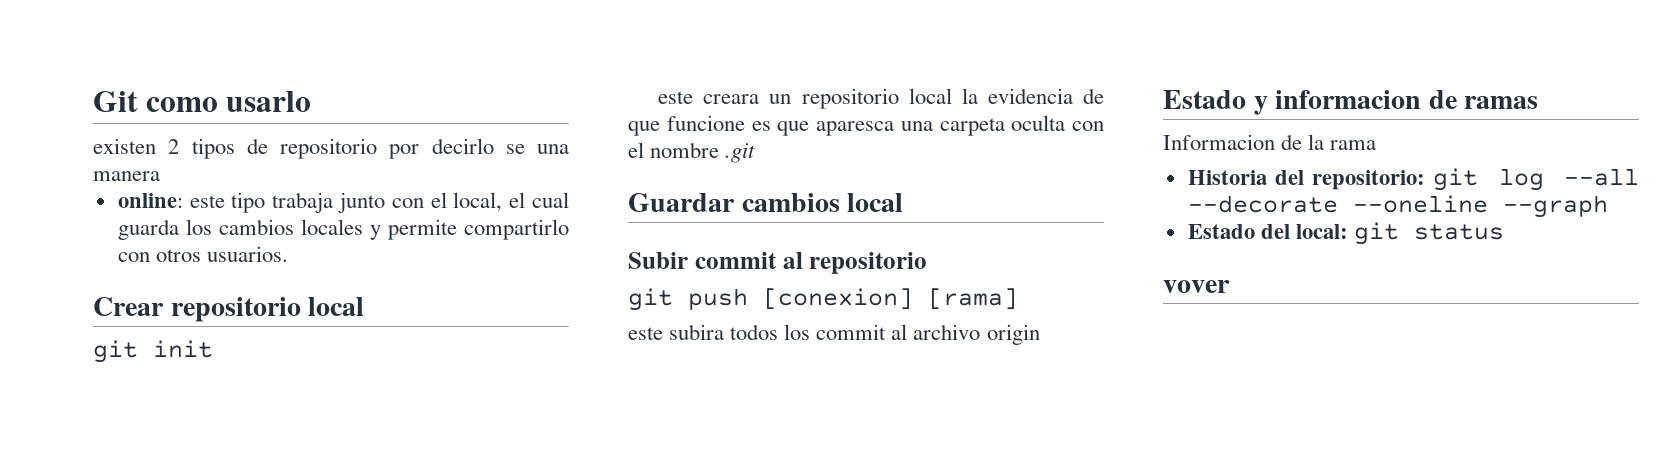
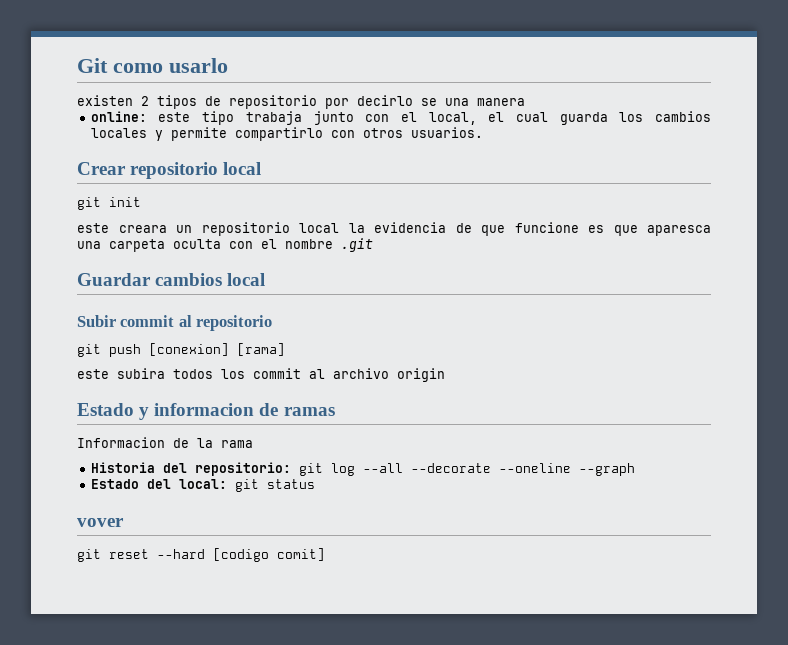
(1230, 286) none -> [77,548,325,562] // git reset --hard [codigo comit]

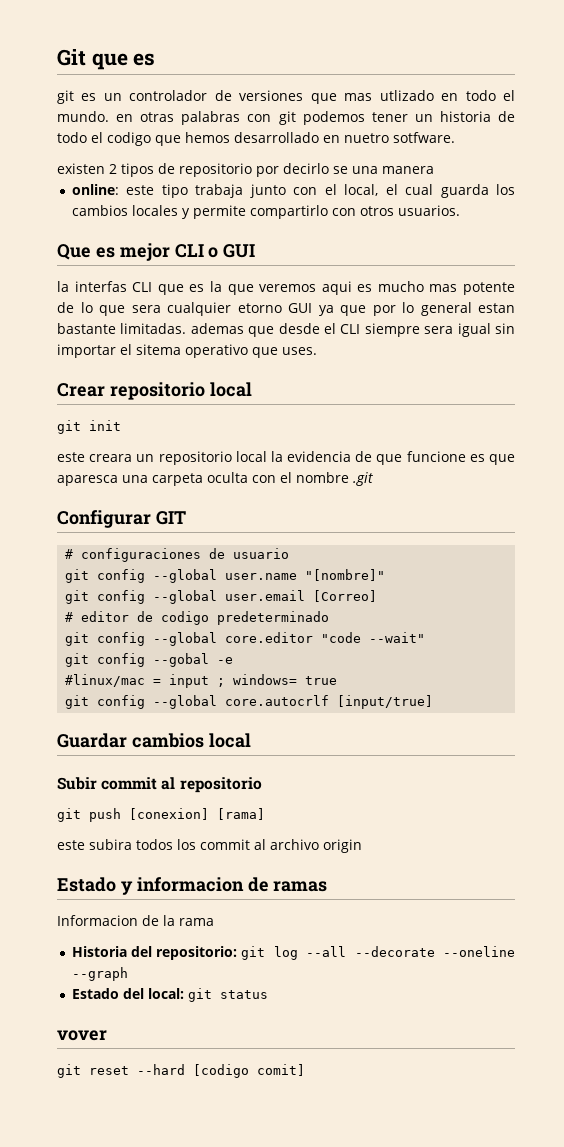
[113,58,228,73] como usarlo -> [91,53,156,70] [57,90,515,104] [57,111,515,125] [57,132,455,146] que es // git es un controlador de versiones que mas utlizado en todo el mundo. en otras palabras con git podemos tener un historia de todo el codigo que hemos desarrollado en nuetro sotfware.
(483, 132) none -> [57,243,256,261] [57,281,515,295] [57,302,515,316] [57,323,515,337] [57,344,317,358] // Que es mejor CLI o GUI // la interfas CLI que es la que veremos aqui es mucho mas potente de lo que sera cualquier etorno GUI ya que por lo general estan bastante limitadas. ademas que desde el CLI siempre sera igual sin importar el sitema operativo que uses.
(373, 245) none -> [57,510,186,528] [65,548,290,562] [65,569,386,583] [65,590,378,604] [65,611,330,625] [65,632,426,646] [65,653,234,667] [65,674,338,688] [65,695,434,709] // Configurar GIT // # configuraciones de usuario // git config --global user.name "[nombre]" // git config --global user.email [Correo] // # editor de codigo predeterminado // git config --global core.editor "code --wait" // git config --gobal -e // #linux/mac = input ; windows= true // git config --global core.autocrlf [input/true]

